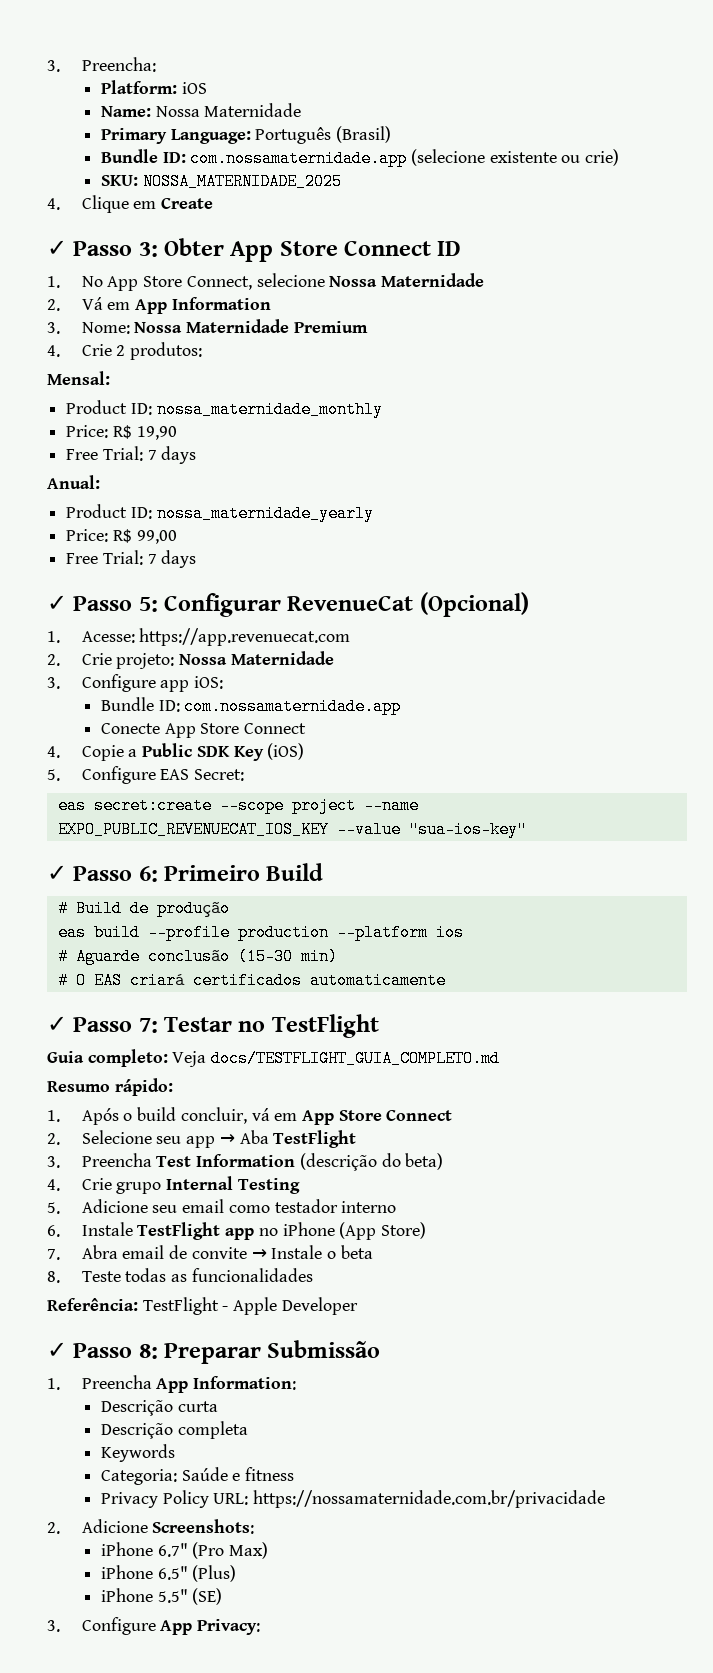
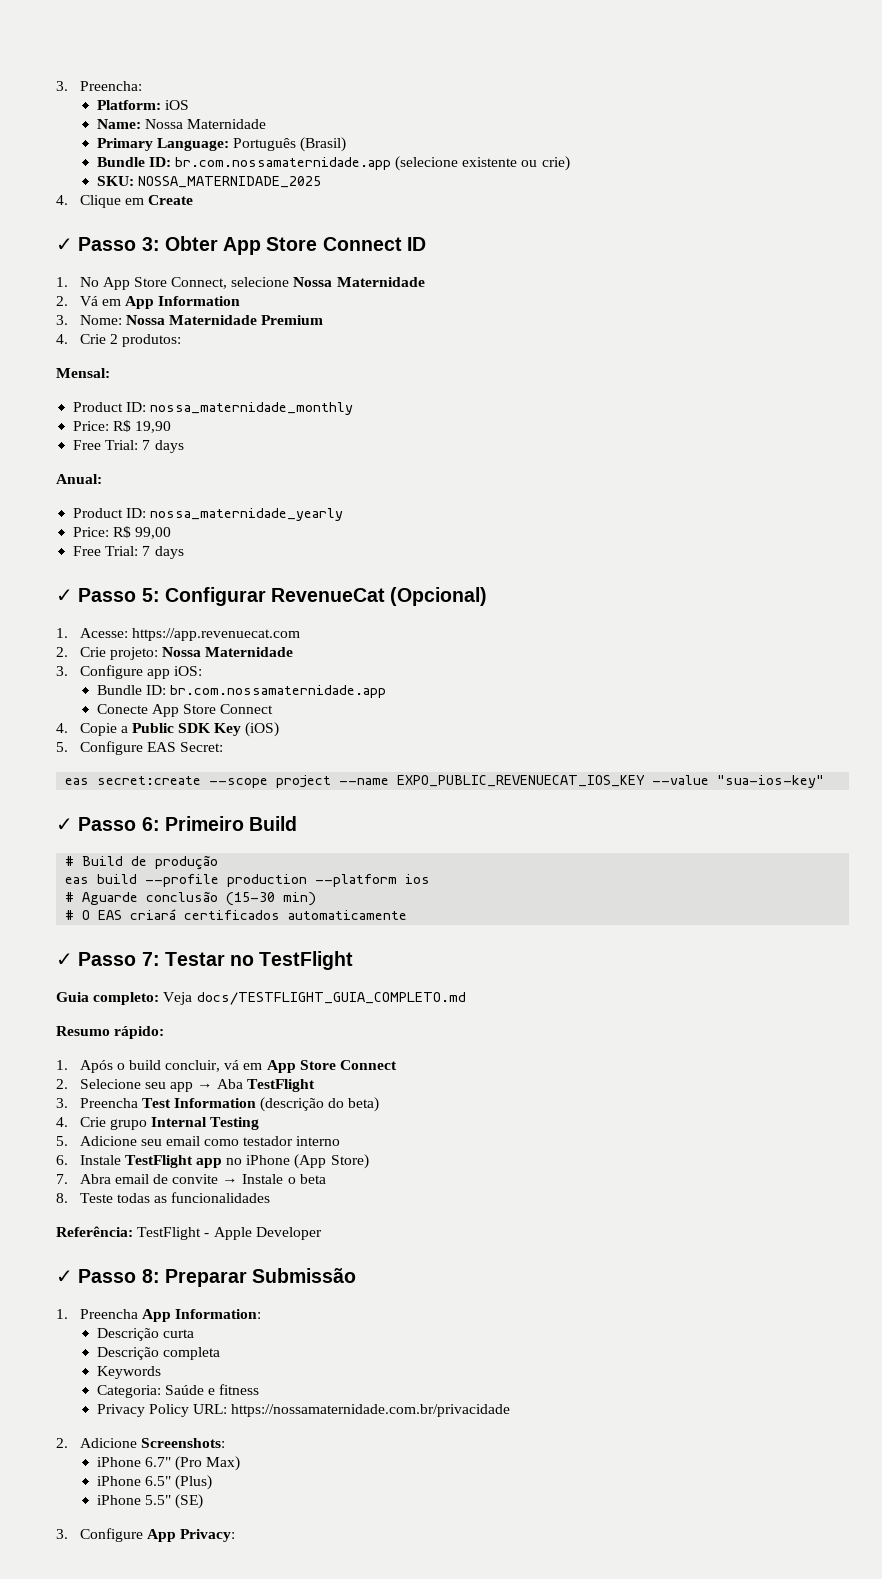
[190,150,408,167] com.nossamaternidade.app -> [174,157,391,170] br.com.nossamaternidade.app
[184,698,402,715] com.nossamaternidade.app -> [169,685,386,698] br.com.nossamaternidade.app

